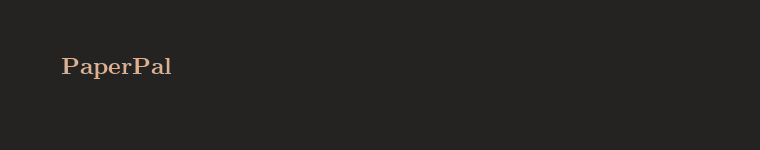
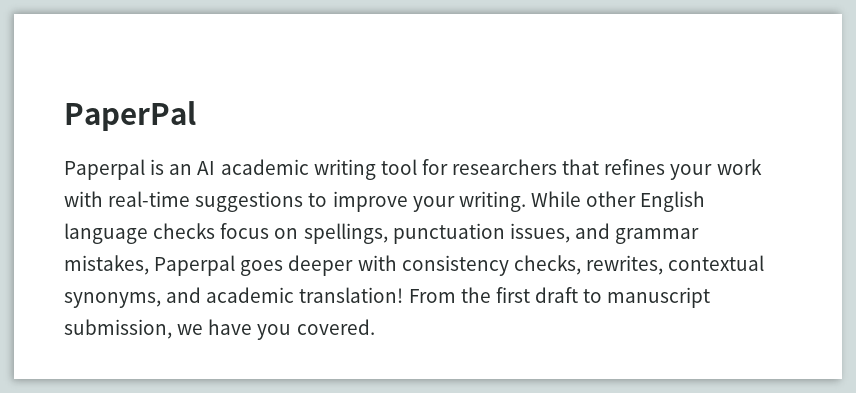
(172, 68) none -> [64,159,762,180] [64,191,706,212] [64,223,700,244] [64,255,765,276] [64,287,711,308] [64,319,375,340] // Paperpal is an AI academic writing tool for researchers that refines your work with real-time suggestions to improve your writing. While other English language checks focus on spellings, punctuation issues, and grammar mistakes, Paperpal goes deeper with consistency checks, rewrites, contextual synonyms, and academic translation! From the first draft to manuscript submission, we have you covered.

